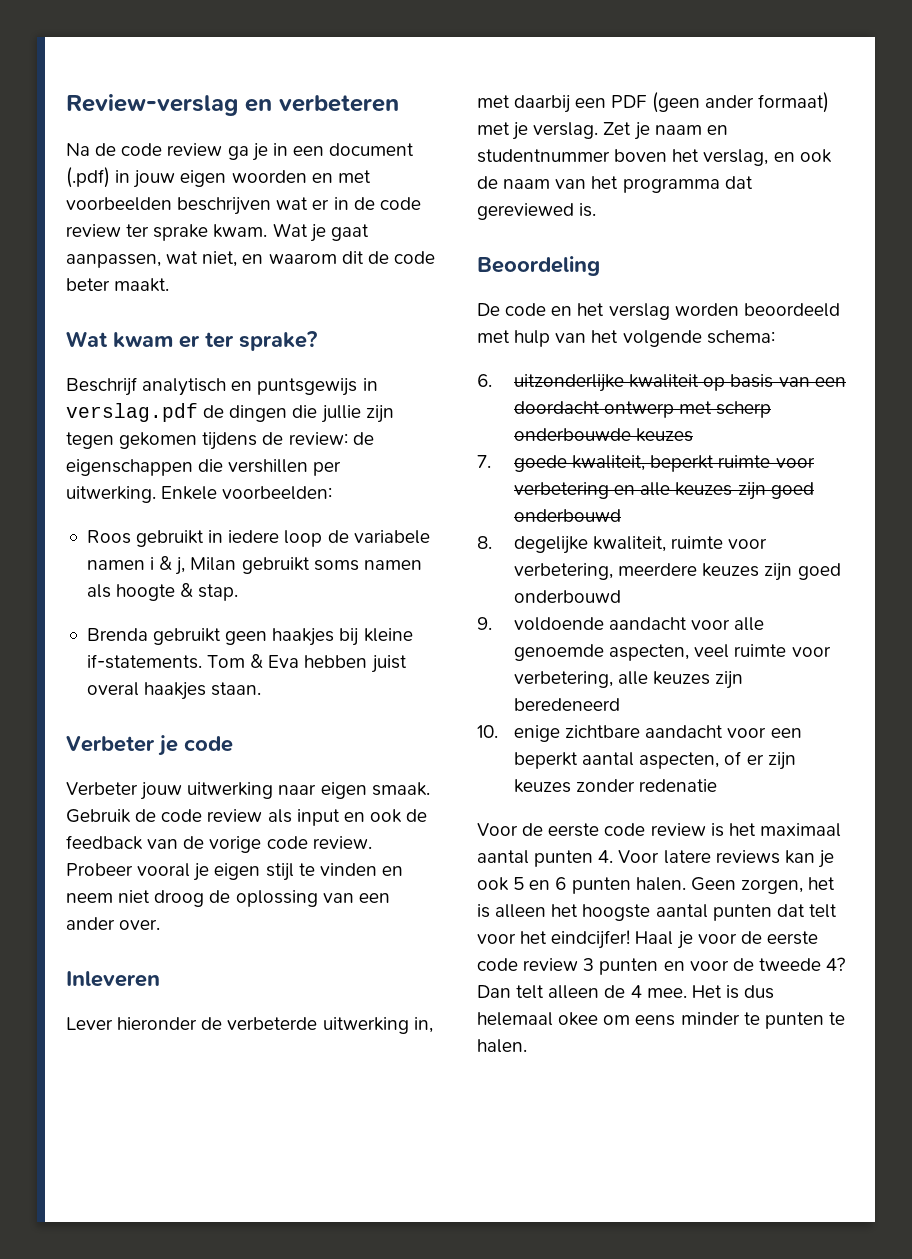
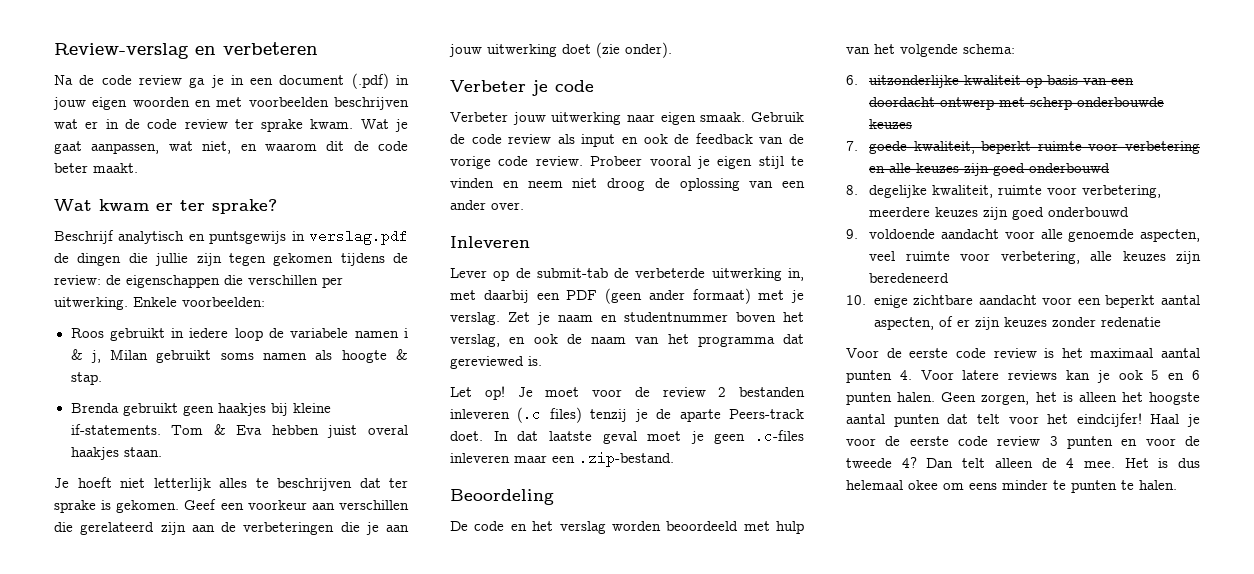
[228,459,309,473] vershillen -> [248,275,318,285] verschillen
(262, 689) none -> [54,477,408,491] [54,499,410,513] [54,522,409,535] [449,42,672,58] // Je hoeft niet letterlijk alles te beschrijven dat ter sprake is gekomen. Geef een voorkeur aan verschillen die gerelateerd zijn aan de verbeteringen die je aan jouw uitwerking doet (zie onder).
[117,1017,198,1030] hieronder -> [493,268,608,281] op de submit-tab
(597, 210) none -> [450,386,805,400] [450,407,804,423] [450,429,804,444] [450,451,674,467] // Let op! Je moet voor de review 2 bestanden inleveren (.c files) tenzij je de aparte Peers-track doet. In dat laatste geval moet je geen .c-files inleveren maar een .zip-bestand.

